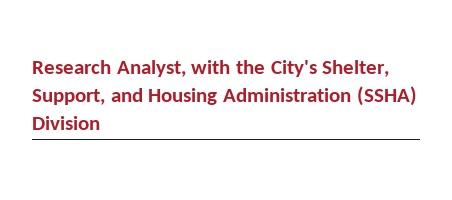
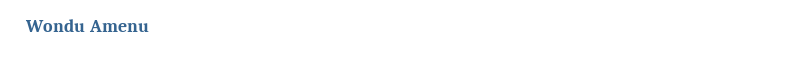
[32,60,390,77] [32,86,417,106] [32,116,100,130] Research Analyst, with the City's Shelter, Support, and Housing Administration (SSHA) Division -> [25,19,149,32] Wondu Amenu

